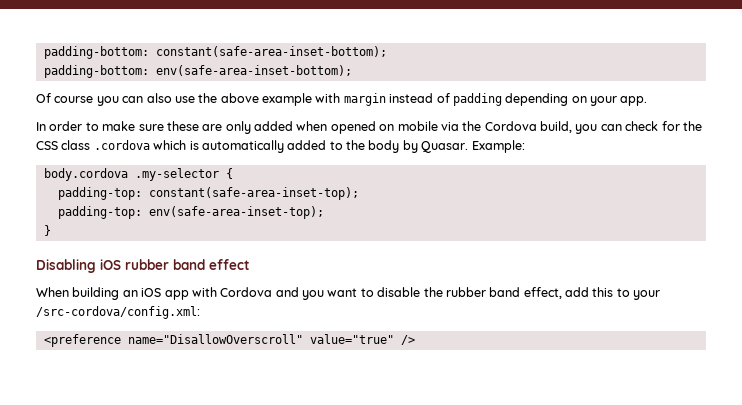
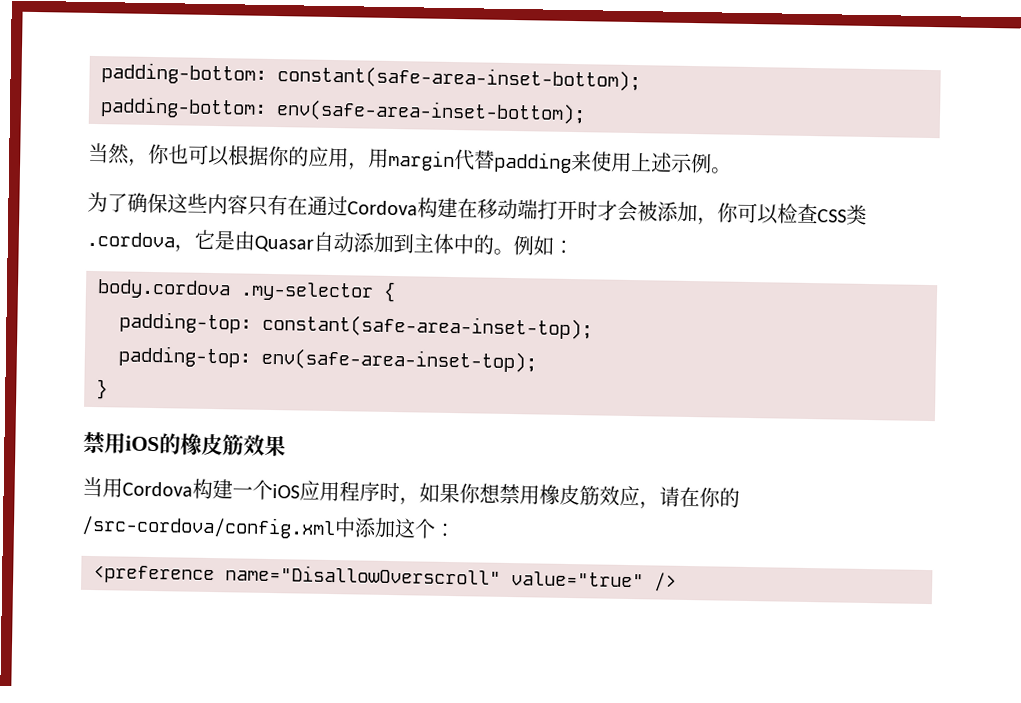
[36,93,648,106] [36,121,702,134] [36,140,525,153] Of course you can also use the above example with margin instead of padding depending on your app. // In order to make sure these are only added when opened on mobile via the Cordova build, you can check for the CSS class .cordova which is automatically added to the body by Quasar. Example: -> [88,142,732,174] [87,191,867,226] [86,229,574,256] 当然，你也可以根据你的应用，用margin代替padding来使用上述示例。 // 为了确保这些内容只有在通过Cordova构建在移动端打开时才会被添加，你可以检查CSS类.cordova，它是由Quasar自动添加到主体中的。例如：
[36,259,250,273] [36,287,661,300] [36,306,200,319] Disabling iOS rubber band effect // When building an iOS app with Cordova and you want to disable the rubber band effect, add this to your /src-cordova/config.xml: -> [83,431,286,457] [82,476,740,510] [81,514,456,540] 禁用iOS的橡皮筋效果 // 当用Cordova构建一个iOS应用程序时，如果你想禁用橡皮筋效应，请在你的/src-cordova/config.xml中添加这个：

